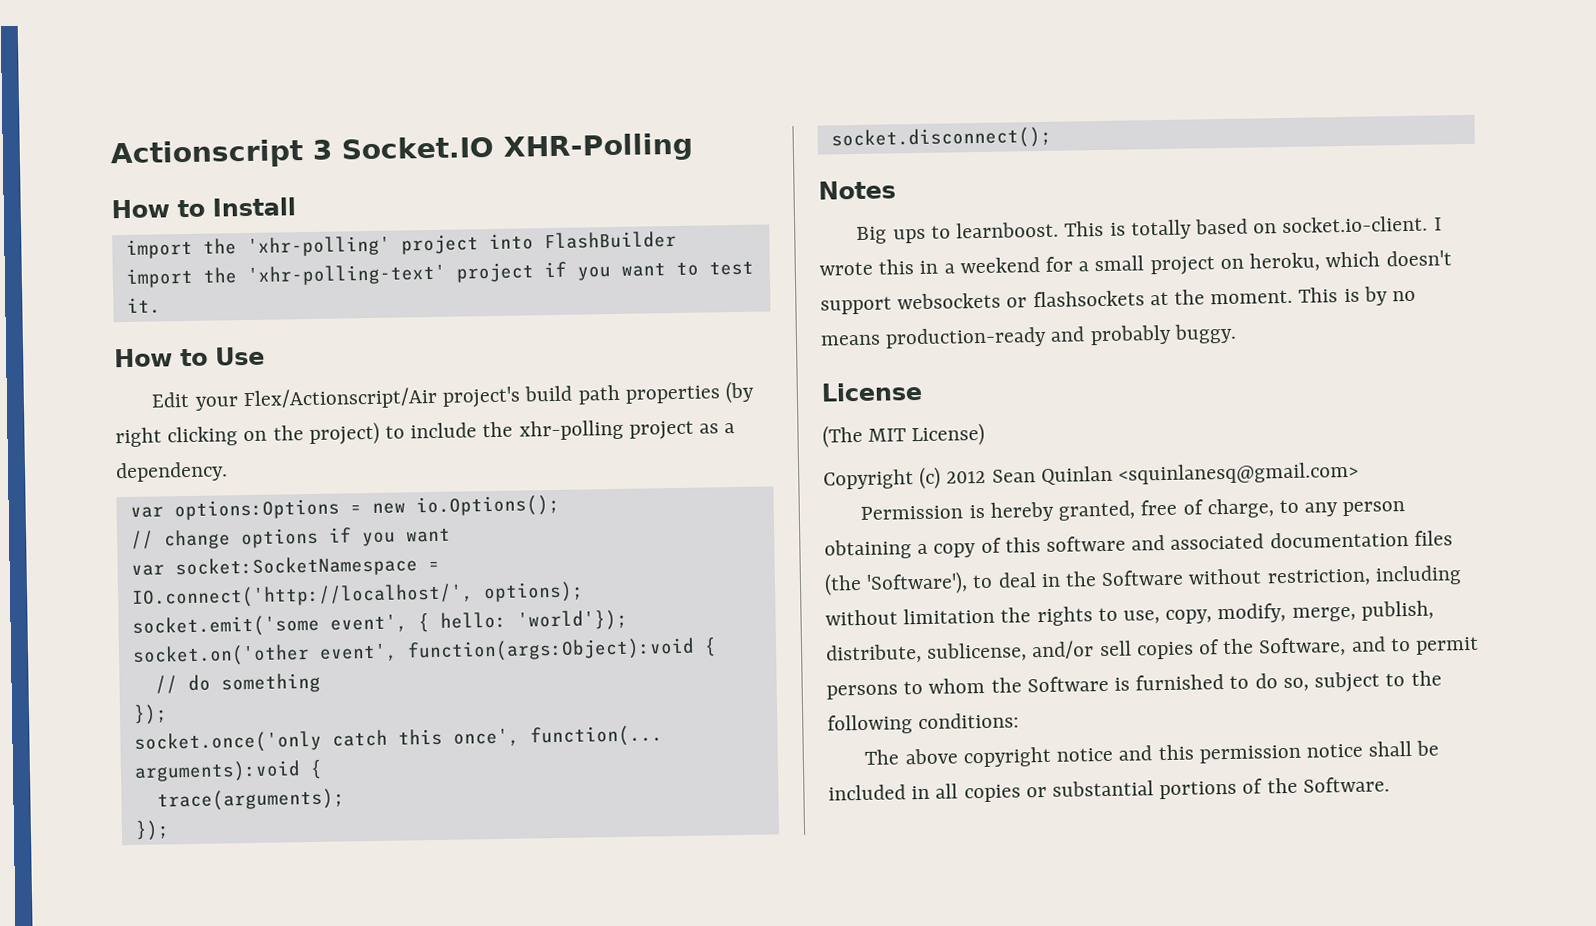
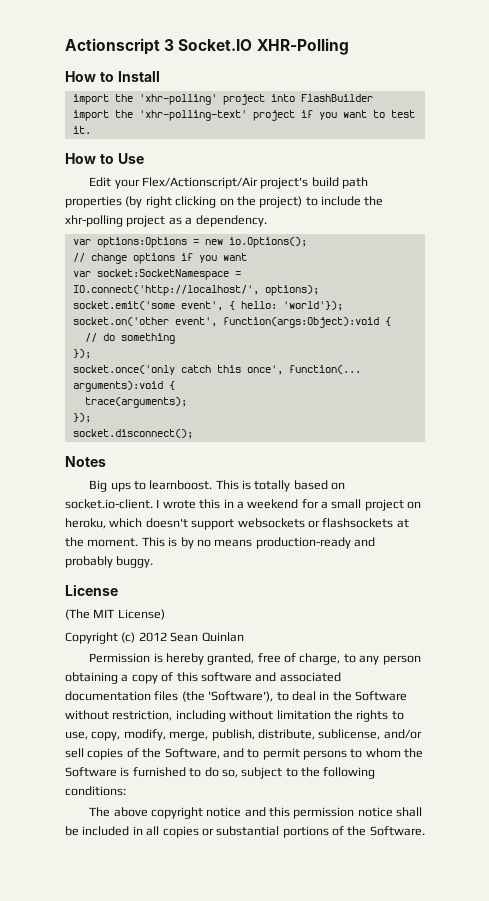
[1118,461,1360,485] <squinlanesq@gmail.com> -> (244, 637) none

